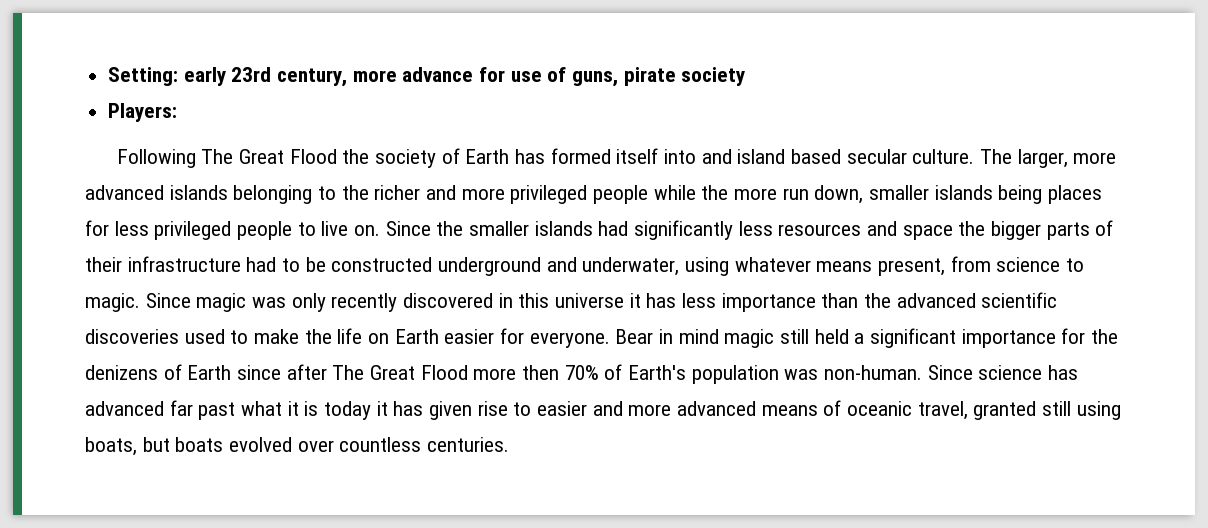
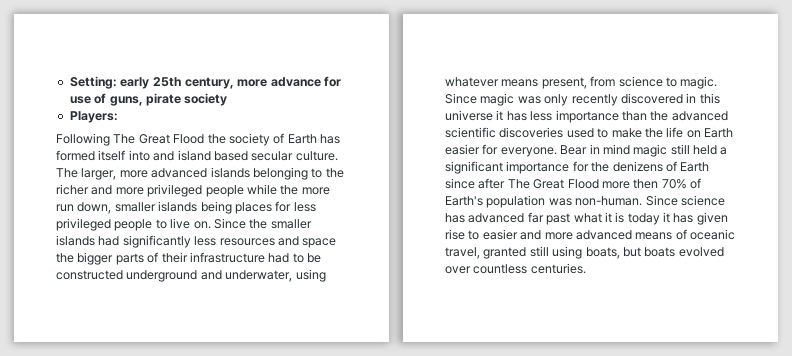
[231,67,272,82] 23rd -> [152,77,182,87] 25th

